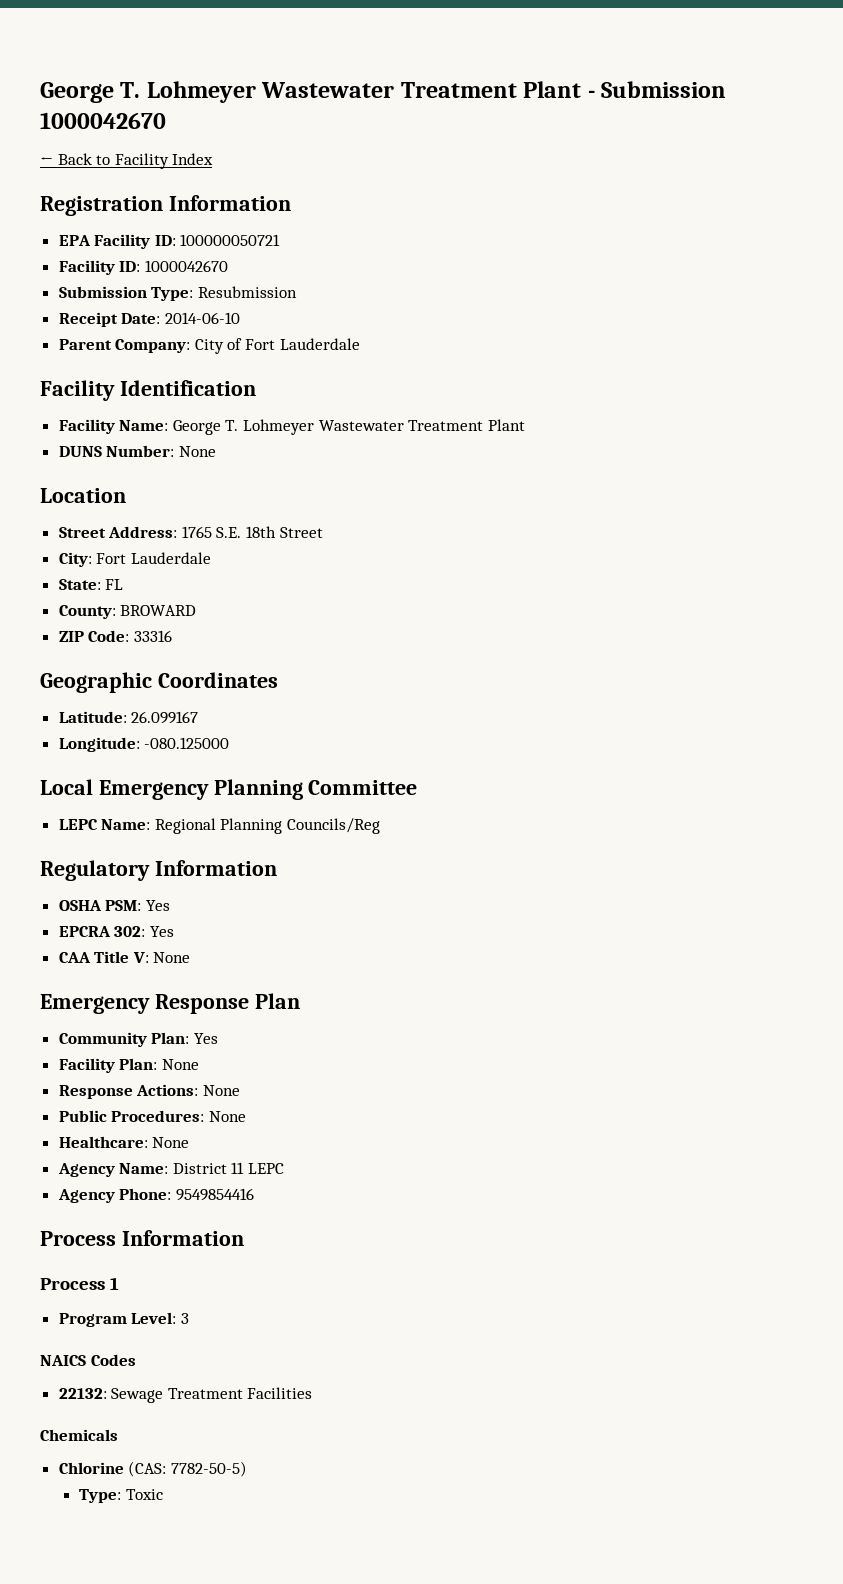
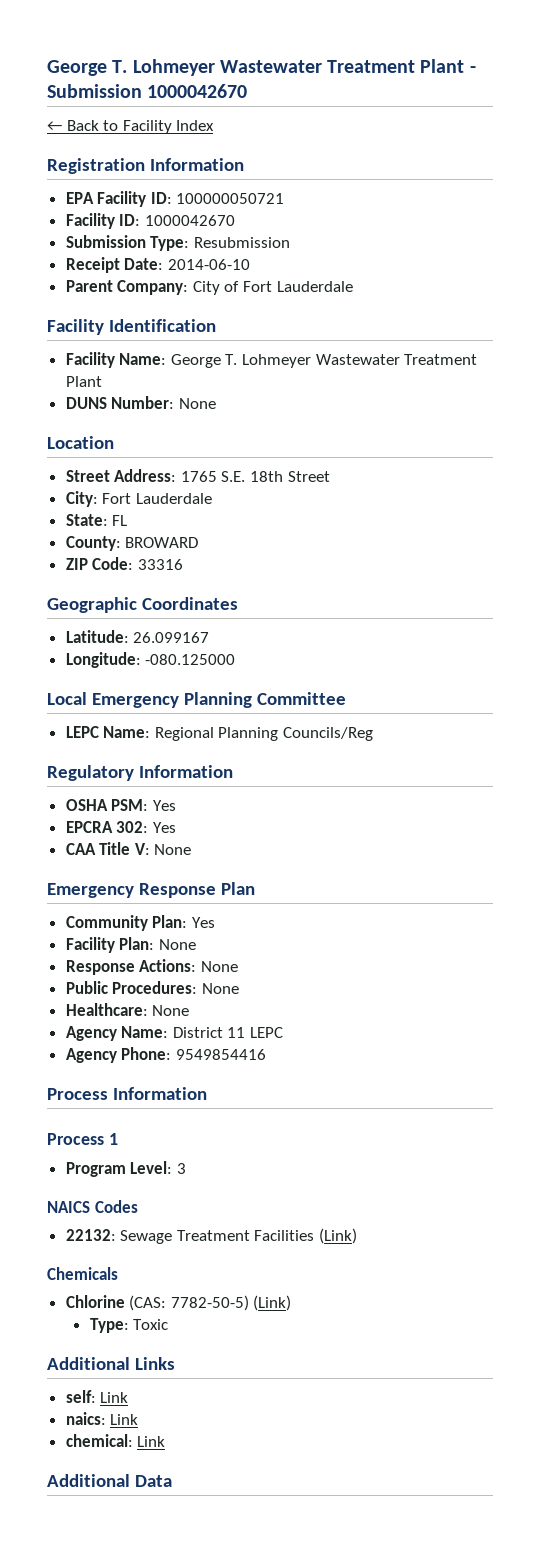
(313, 1393) none -> [319,1228,358,1244] (Link)
(247, 1469) none -> [253,1295,292,1311] (Link)
(163, 1494) none -> [47,1357,175,1370] [65,1390,129,1403] [65,1412,139,1425] [65,1434,166,1447] [47,1474,172,1487] // Additional Links // self: Link // naics: Link // chemical: Link // Additional Data

